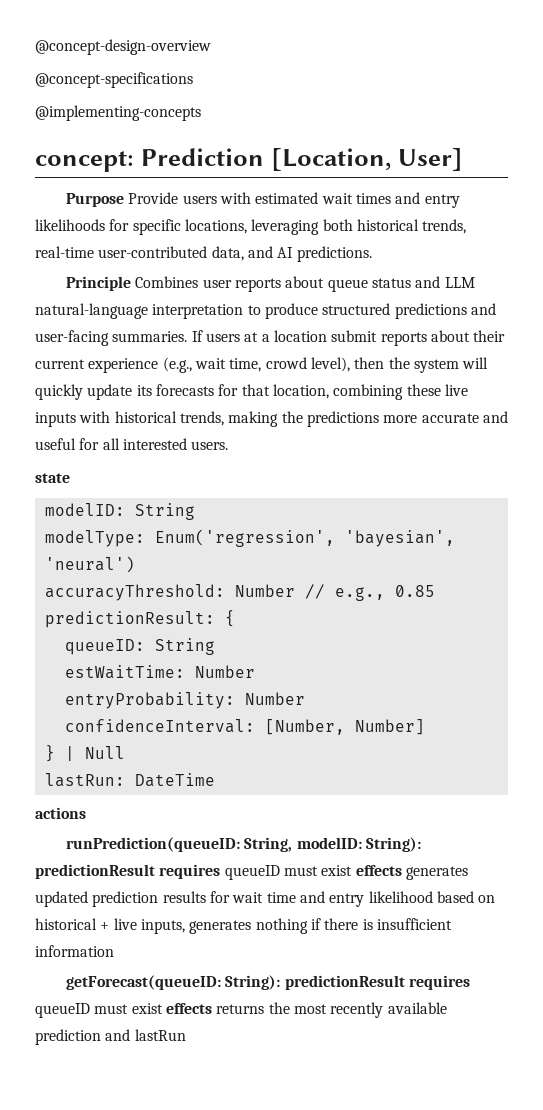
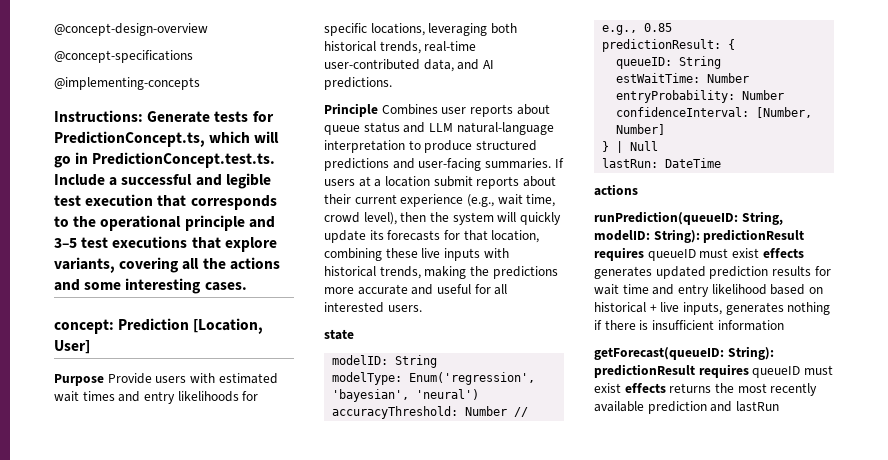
(201, 113) none -> [54,110,274,123] [54,131,280,147] [54,152,276,168] [54,173,271,189] [54,194,277,210] [54,215,275,231] [54,236,277,252] [54,257,280,273] [54,278,247,294] // Instructions: Generate tests for PredictionConcept.ts, which will go in PredictionConcept.test.ts. Include a successful and legible test execution that corresponds to the operational principle and 3–5 test executions that explore variants, covering all the actions and some interesting cases.

